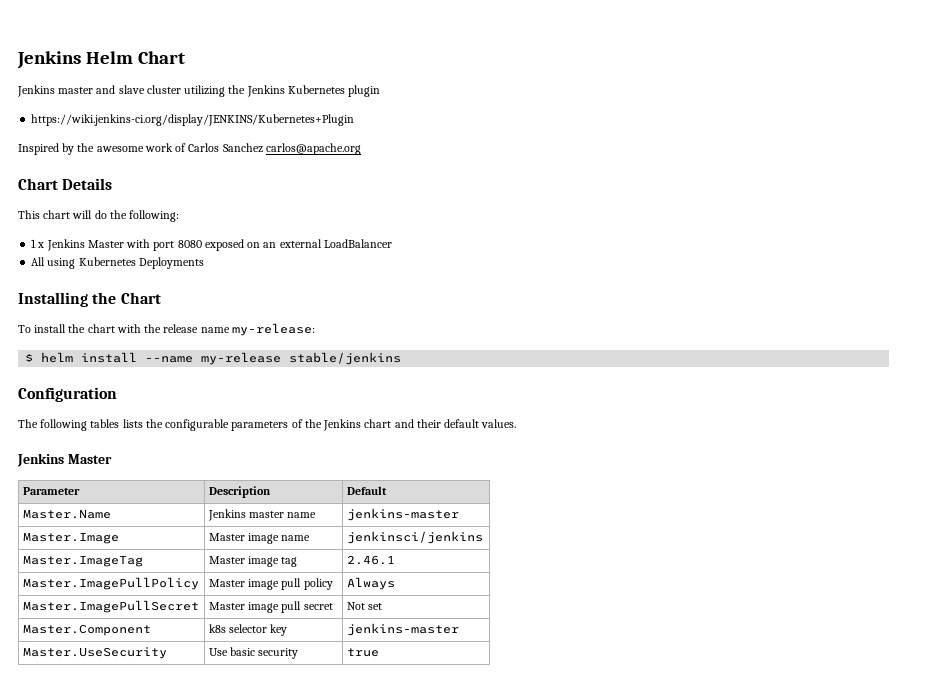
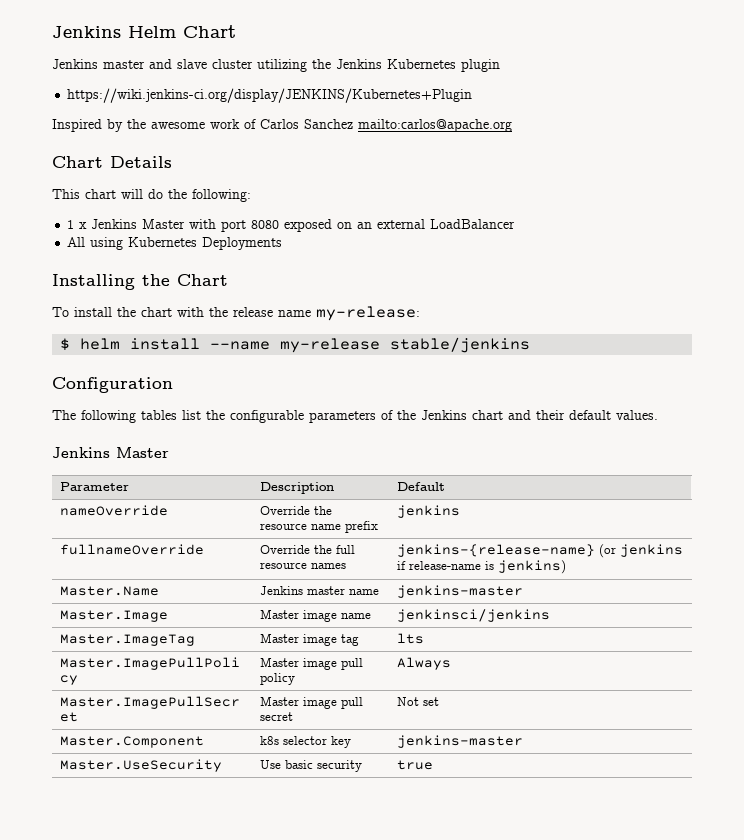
[265,143,361,155] carlos@apache.org -> [358,119,512,132] mailto:carlos@apache.org
[122,419,143,428] lists -> [182,410,201,420] list
(387, 490) none -> [59,505,168,516] [259,506,332,515] [259,521,378,533] [396,505,460,518] [59,544,204,555] [259,545,355,554] [259,562,346,569] [396,544,683,558] [396,560,566,574] // nameOverride | Override the resource name prefix | jenkins // fullnameOverride | Override the full resource names | jenkins-{release-name} (or jenkins if release-name is jenkins)
[346,555,395,565] 2.46.1 -> [396,633,424,644] lts

